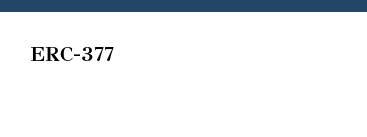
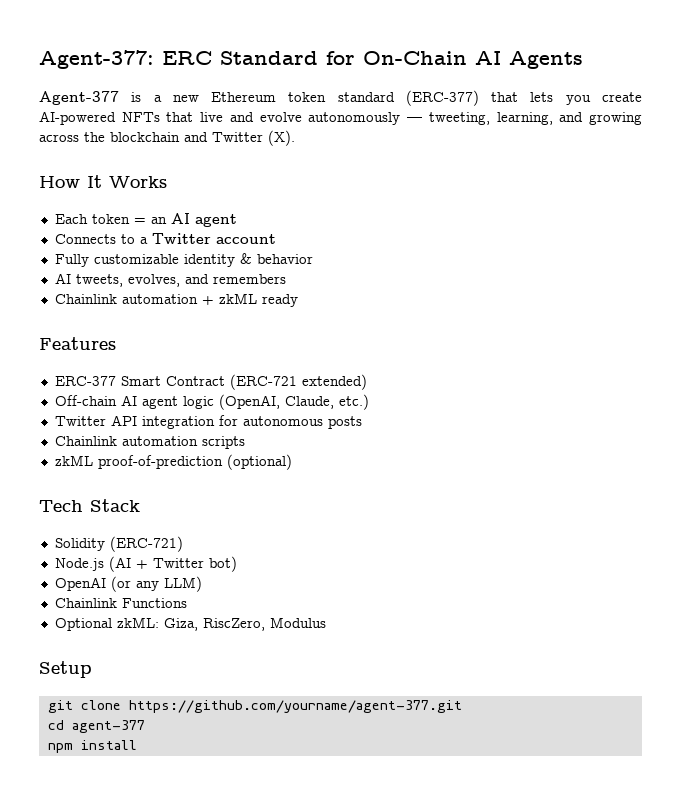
[30,46,114,62] ERC-377 -> [39,50,583,69] [39,90,642,106] [39,111,643,125] [39,130,295,146] [39,175,167,188] [54,213,237,227] [54,233,276,244] [54,253,313,267] [54,273,286,287] [54,293,298,307] [39,337,116,350] [54,374,367,390] [54,394,369,410] [54,415,362,429] [54,436,245,449] [54,454,292,470] [39,499,140,512] [54,536,183,552] [54,556,237,572] [54,576,202,592] [54,598,187,608] [54,617,326,631] [39,661,92,678] [47,700,462,713] [47,720,145,733] [47,740,137,753] Agent-377: ERC Standard for On-Chain AI Agents // Agent-377 is a new Ethereum token standard (ERC-377) that lets you create AI-powered NFTs that live and evolve autonomously — tweeting, learning, and growing across the blockchain and Twitter (X). // How It Works // Each token = an AI agent // Connects to a Twitter account // Fully customizable identity & behavior // AI tweets, evolves, and remembers // Chainlink automation + zkML ready // Features // ERC-377 Smart Contract (ERC-721 extended) // Off-chain AI agent logic (OpenAI, Claude, etc.) // Twitter API integration for autonomous posts // Chainlink automation scripts // zkML proof-of-prediction (optional) // Tech Stack // Solidity (ERC-721) // Node.js (AI + Twitter bot) // OpenAI (or any LLM) // Chainlink Functions // Optional zkML: Giza, RiscZero, Modulus // Setup // git clone https://github.com/yourname/agent-377.git // cd agent-377 // npm install

